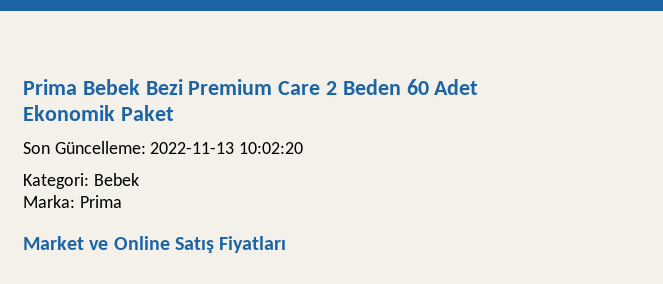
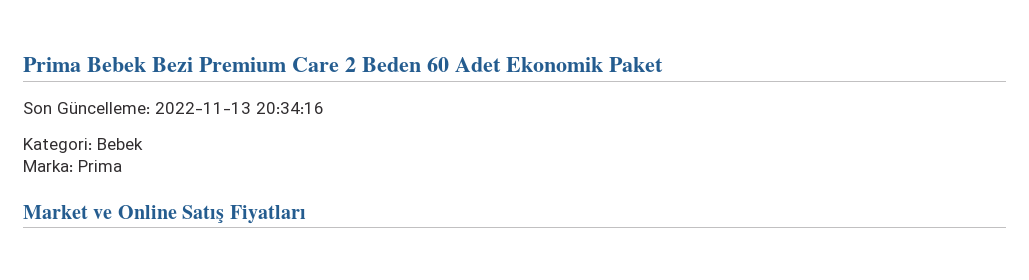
[239,142,304,154] 10:02:20 -> [256,102,324,114] 20:34:16

